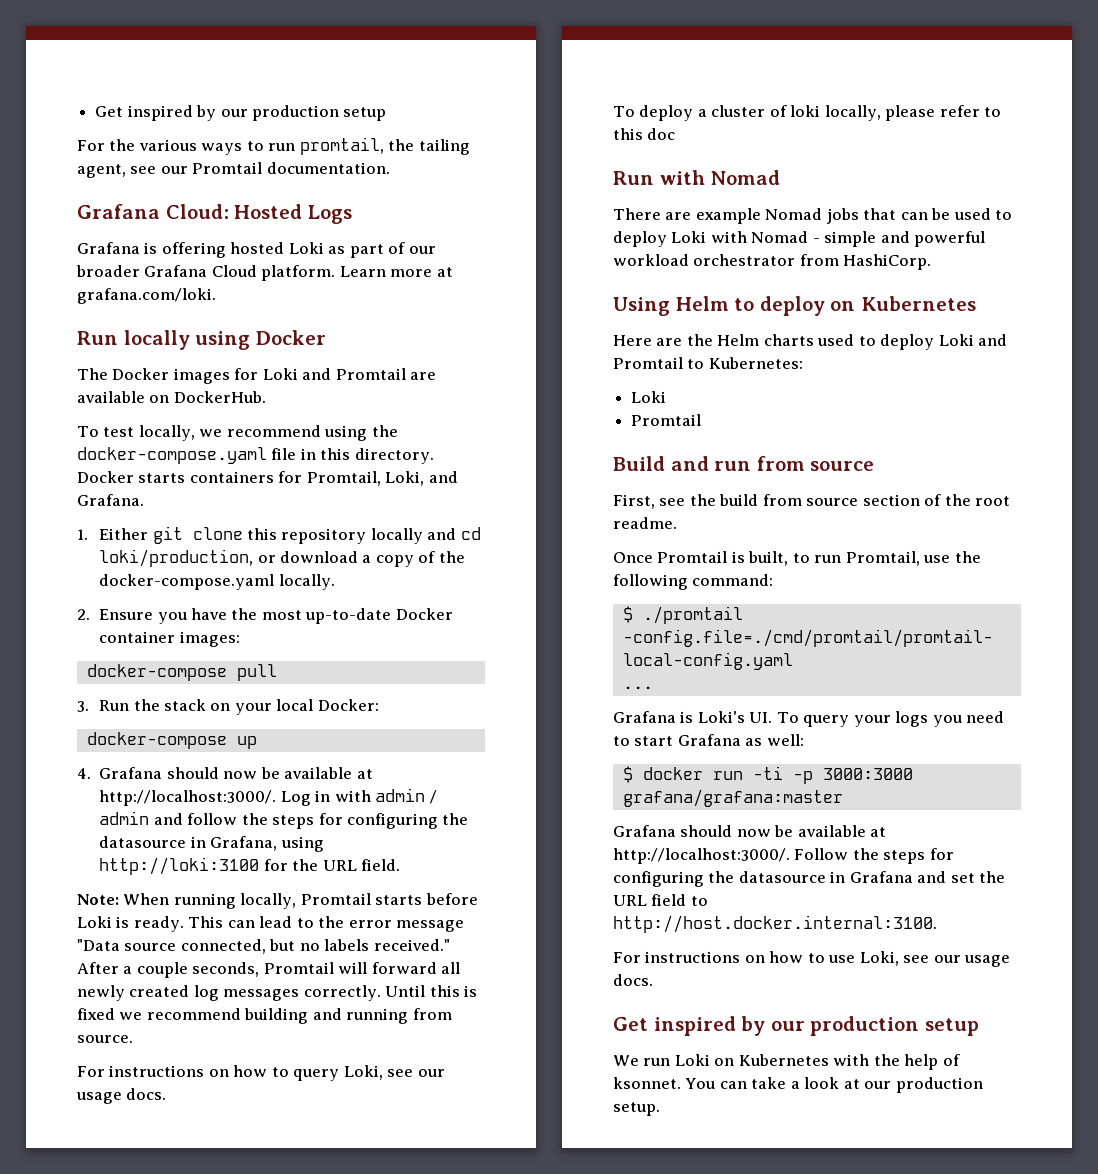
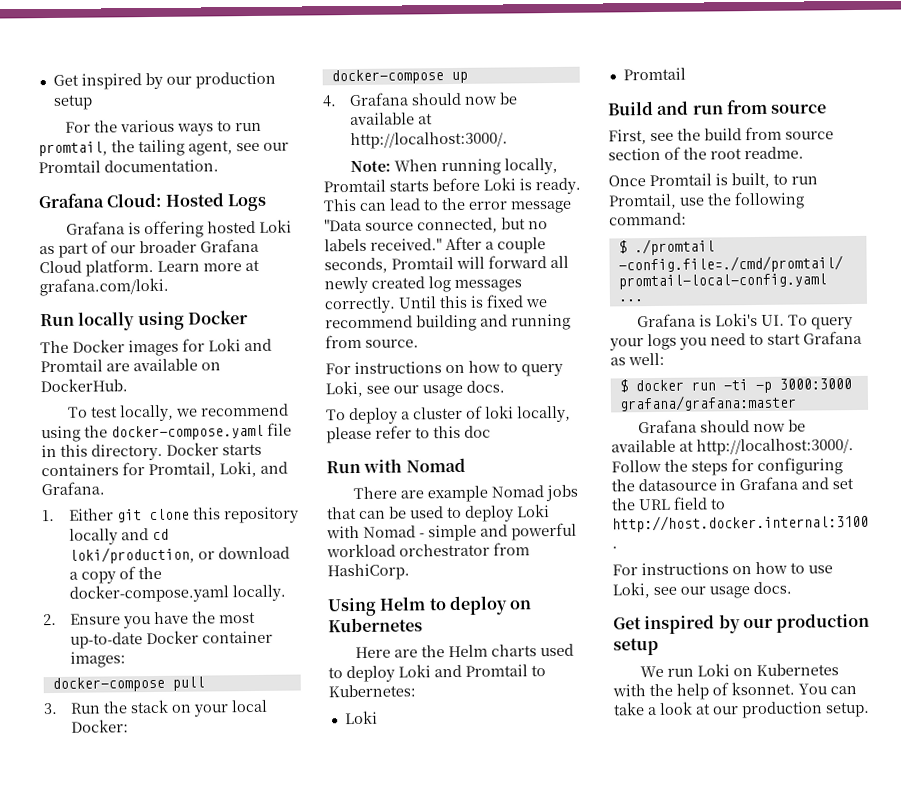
[280,788,437,806] [99,811,469,829] [99,836,324,852] [99,857,401,875] Log in with admin / admin and follow the steps for configuring the datasource in Grafana, using http://loki:3100 for the URL field. -> (509, 140) none

